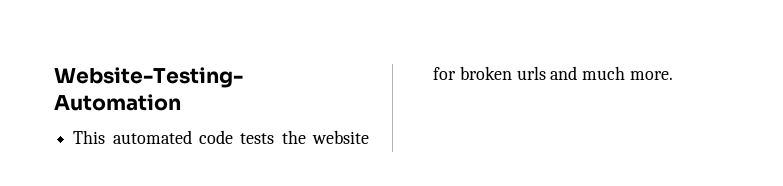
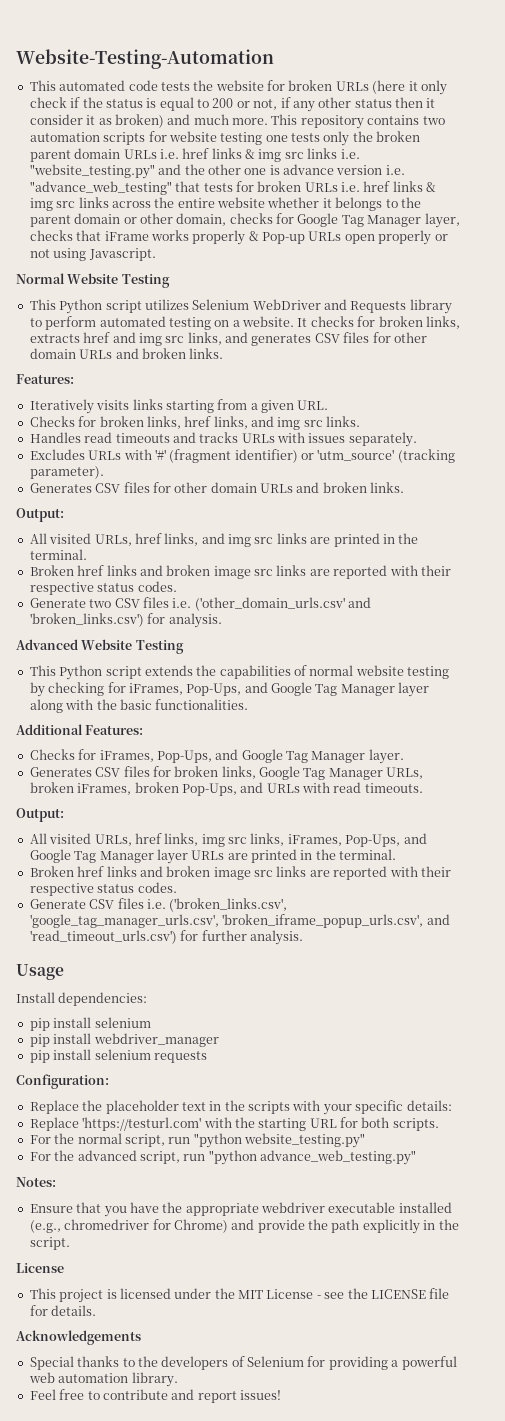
[516,66,673,80] urls and much more. -> [335,80,447,95] [29,97,436,112] [29,114,445,129] [29,131,421,146] [29,148,360,162] [29,164,405,179] [29,181,437,195] [29,197,421,211] [29,213,460,228] [29,230,448,245] [29,248,156,261] [16,273,170,288] [29,299,452,314] [29,316,460,330] [29,332,427,346] [29,348,224,359] [16,374,74,384] [29,399,329,414] [29,416,361,430] [29,432,417,447] [29,449,455,463] [29,466,104,479] [29,482,405,493] [16,508,64,522] [29,533,419,547] [29,549,87,560] [29,565,451,579] [29,581,177,595] [29,597,371,611] [29,613,222,628] [16,639,184,654] [29,665,450,680] [29,682,430,697] [29,699,249,713] [16,724,144,735] [29,749,404,764] [29,766,424,780] [29,782,423,796] [16,808,64,822] [29,833,427,847] [29,849,397,864] [29,866,451,880] [29,882,177,896] [29,898,288,912] [29,914,450,928] [29,930,303,945] [16,964,64,980] [16,992,148,1006] [29,1017,151,1031] [29,1033,219,1047] [29,1049,207,1063] [16,1074,109,1089] [29,1100,452,1115] [29,1117,439,1131] [29,1133,365,1148] [29,1150,416,1165] [16,1177,56,1187] [29,1202,452,1217] [29,1219,459,1234] [29,1237,70,1250] [16,1263,64,1273] [29,1288,450,1303] [29,1305,97,1316] [16,1330,141,1345] [29,1356,457,1370] [28,1372,178,1387] [29,1389,281,1403] URLs (here it only check if the status is equal to 200 or not, if any other status then it consider it as broken) and much more. This repository contains two automation scripts for website testing one tests only the broken parent domain URLs i.e. href links & img src links i.e. "website_testing.py" and the other one is advance version i.e. "advance_web_testing" that tests for broken URLs i.e. href links & img src links across the entire website whether it belongs to the parent domain or other domain, checks for Google Tag Manager layer, checks that iFrame works properly & Pop-up URLs open properly or not using Javascript. // Normal Website Testing // This Python script utilizes Selenium WebDriver and Requests library to perform automated testing on a website. It checks for broken links, extracts href and img src links, and generates CSV files for other domain URLs and broken links. // Features: // Iteratively visits links starting from a given URL. // Checks for broken links, href links, and img src links. // Handles read timeouts and tracks URLs with issues separately. // Excludes URLs with '#' (fragment identifier) or 'utm_source' (tracking parameter). // Generates CSV files for other domain URLs and broken links. // Output: // All visited URLs, href links, and img src links are printed in the terminal. // Broken href links and broken image src links are reported with their respective status codes. // Generate two CSV files i.e. ('other_domain_urls.csv' and 'broken_links.csv') for analysis. // Advanced Website Testing // This Python script extends the capabilities of normal website testing by checking for iFrames, Pop-Ups, and Google Tag Manager layer along with the basic functionalities. // Additional Features: // Checks for iFrames, Pop-Ups, and Google Tag Manager layer. // Generates CSV files for broken links, Google Tag Manager URLs, broken iFrames, broken Pop-Ups, and URLs with read timeouts. // Output: // All visited URLs, href links, img src links, iFrames, Pop-Ups, and Google Tag Manager layer URLs are printed in the terminal. // Broken href links and broken image src links are reported with their respective status codes. // Generate CSV files i.e. ('broken_links.csv', 'google_tag_manager_urls.csv', 'broken_iframe_popup_urls.csv', and 'read_timeout_urls.csv') for further analysis. // Usage // Install dependencies: // pip install selenium // pip install webdriver_manager // pip install selenium requests // Configuration: // Replace the placeholder text in the scripts with your specific details: // Replace 'https://testurl.com' with the starting URL for both scripts. // For the normal script, run "python website_testing.py" // For the advanced script, run "python advance_web_testing.py" // Notes: // Ensure that you have the appropriate webdriver executable installed (e.g., chromedriver for Chrome) and provide the path explicitly in the script. // License // This project is licensed under the MIT License - see the LICENSE file for details. // Acknowledgements // Special thanks to the developers of Selenium for providing a powerful web automation library. // Feel free to contribute and report issues!

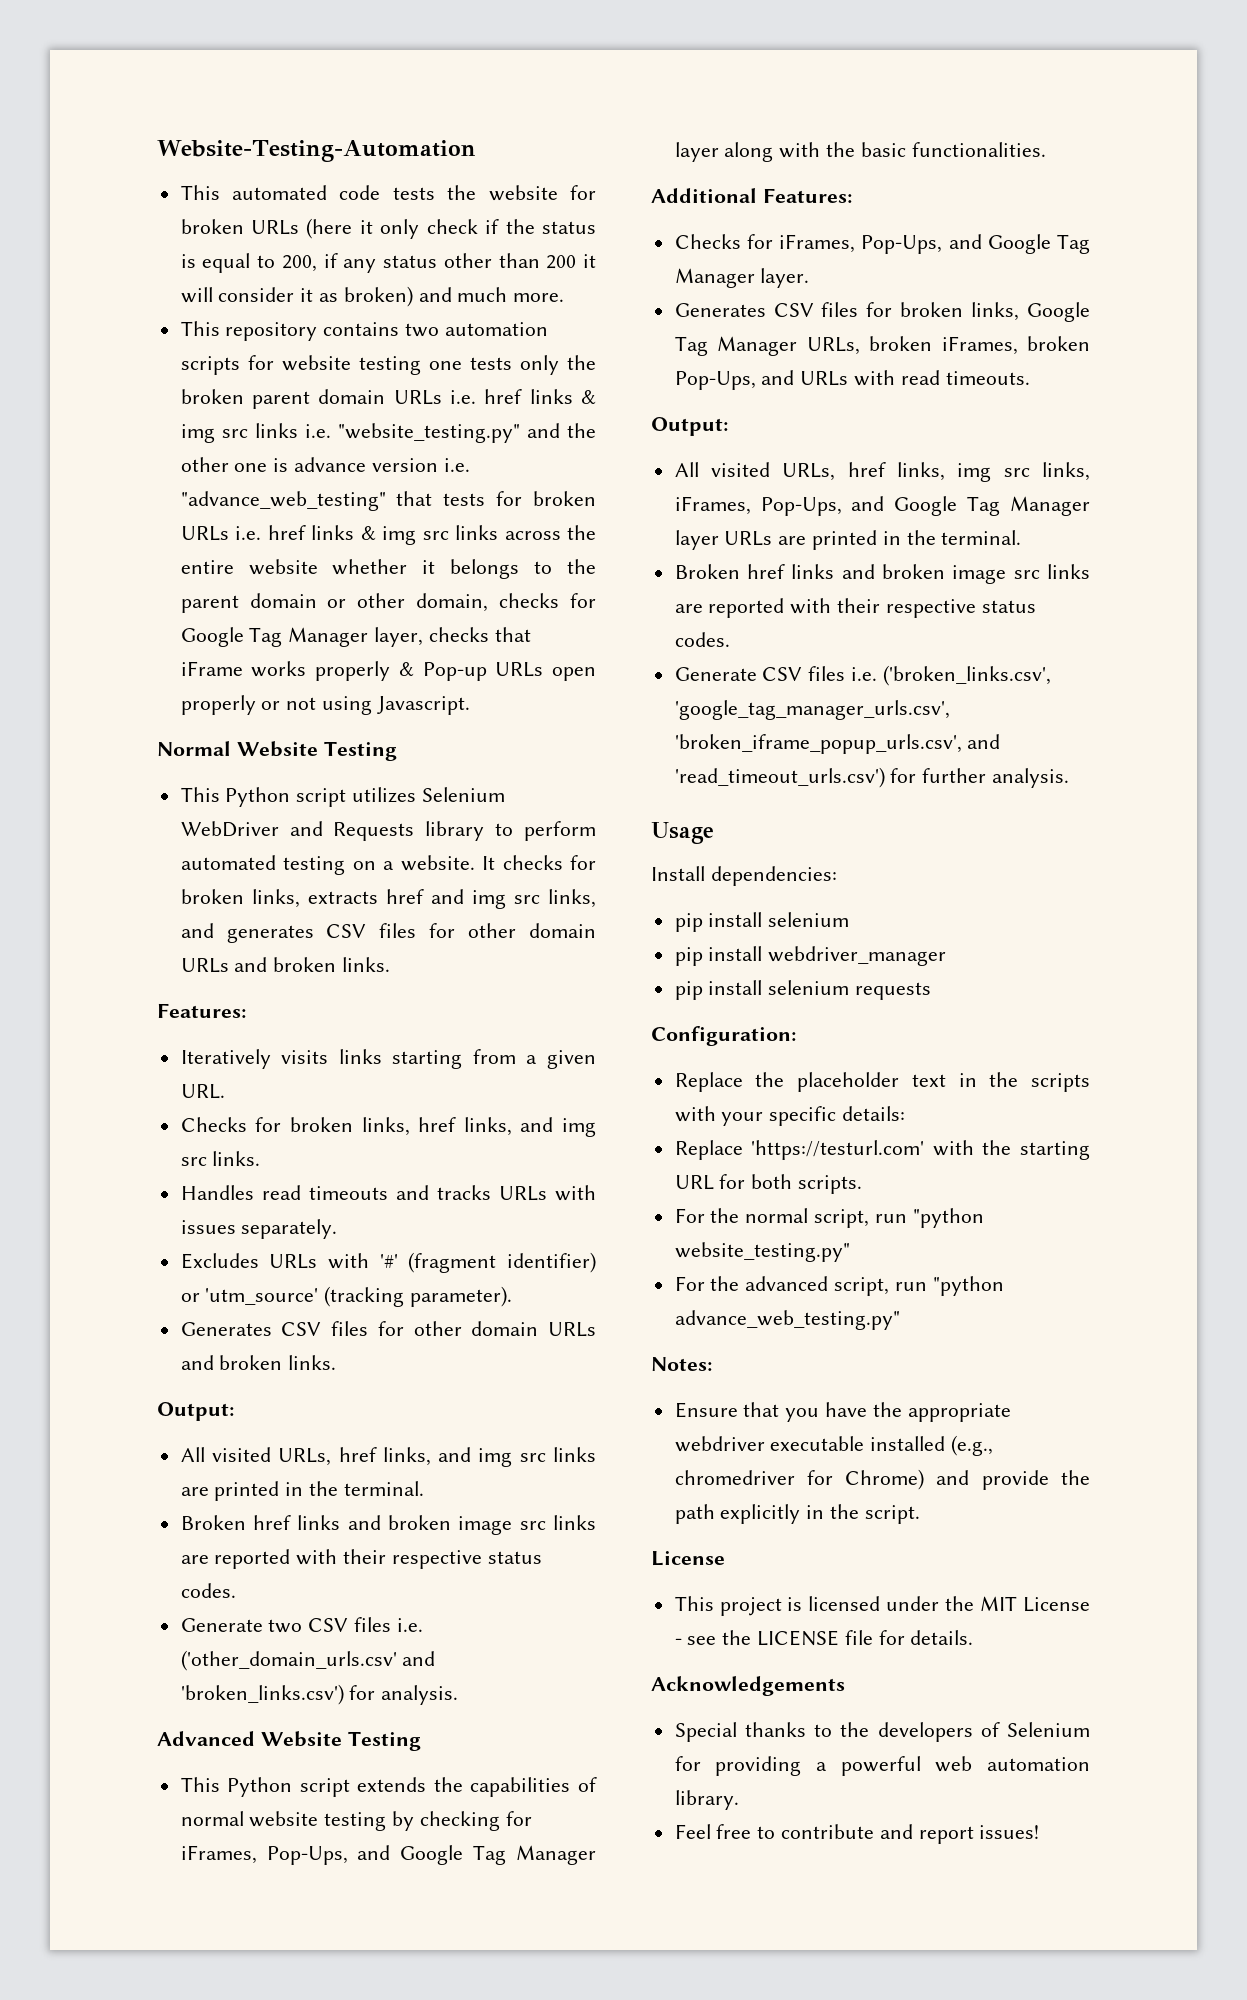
[212,97,436,112] 200 or not, if any other status then it -> [281,253,597,273] [180,287,213,303] 200, if any status other than 200 it will
(268, 121) none -> (565, 297) //

